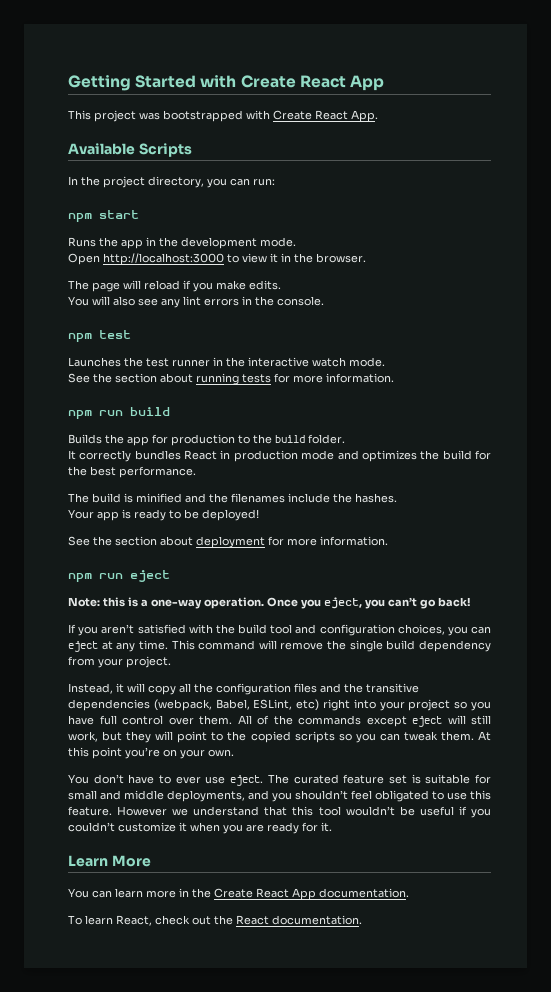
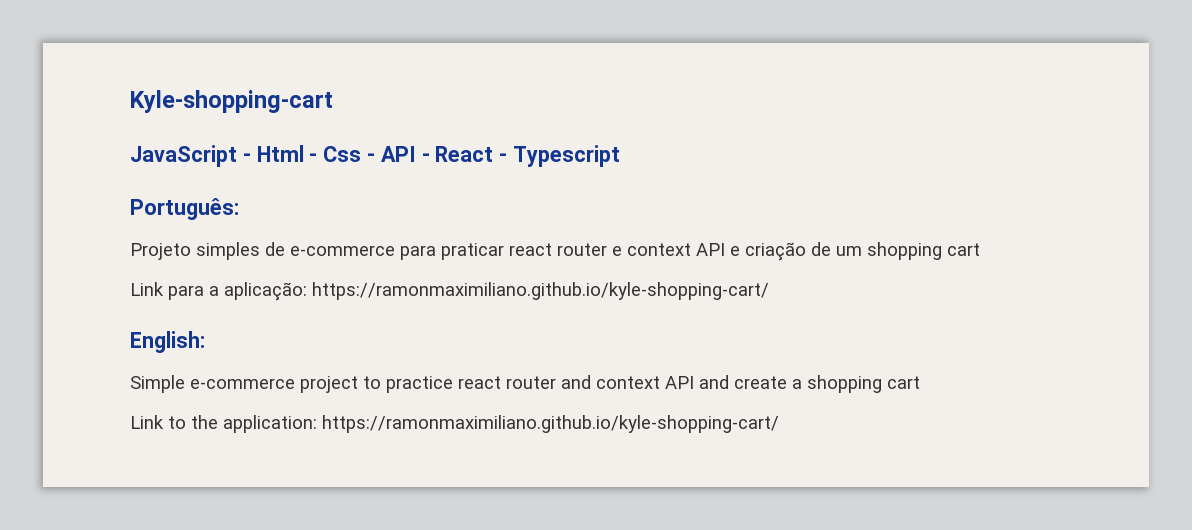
[68,75,384,91] [68,110,378,122] [68,143,192,157] [68,176,275,188] [68,210,139,222] [68,237,296,249] [68,253,366,265] [68,280,281,292] [68,296,324,308] [68,330,131,342] [68,357,385,367] [68,373,394,385] [68,407,170,419] [68,434,345,446] [68,450,492,462] [68,466,196,478] [68,493,397,503] [68,509,259,521] [68,536,388,548] [68,570,170,582] [68,597,470,609] [68,624,492,636] [68,640,491,652] [68,656,171,668] [68,683,419,695] [68,699,492,711] [68,715,491,727] [68,731,491,743] [68,747,234,759] [68,774,491,786] [68,790,491,802] [68,806,491,818] [68,822,332,834] [68,855,151,867] [68,888,409,900] [68,915,362,926] Getting Started with Create React App // This project was bootstrapped with Create React App. // Available Scripts // In the project directory, you can run: // npm start // Runs the app in the development mode. // Open http://localhost:3000 to view it in the browser. // The page will reload if you make edits. // You will also see any lint errors in the console. // npm test // Launches the test runner in the interactive watch mode. // See the section about running tests for more information. // npm run build // Builds the app for production to the build folder. // It correctly bundles React in production mode and optimizes the build for the best performance. // The build is minified and the filenames include the hashes. // Your app is ready to be deployed! // See the section about deployment for more information. // npm run eject // Note: this is a one-way operation. Once you eject, you can’t go back! // If you aren’t satisfied with the build tool and configuration choices, you can eject at any time. This command will remove the single build dependency from your project. // Instead, it will copy all the configuration files and the transitive dependencies (webpack, Babel, ESLint, etc) right into your project so you have full control over them. All of the commands except eject will still work, but they will point to the copied scripts so you can tweak them. At this point you’re on your own. // You don’t have to ever use eject. The curated feature set is suitable for small and middle deployments, and you shouldn’t feel obligated to use this feature. However we understand that this tool wouldn’t be useful if you couldn’t customize it when you are ready for it. // Learn More // You can learn more in the Create React App documentation. // To learn React, check out the React documentation. -> [130,90,333,113] [130,145,621,167] [130,198,239,220] [130,242,980,261] [130,282,769,301] [130,331,205,353] [130,375,920,393] [130,415,779,433] Kyle-shopping-cart // JavaScript - Html - Css - API - React - Typescript // Português: // Projeto simples de e-commerce para praticar react router e context API e criação de um shopping cart // Link para a aplicação: https://ramonmaximiliano.github.io/kyle-shopping-cart/ // English: // Simple e-commerce project to practice react router and context API and create a shopping cart // Link to the application: https://ramonmaximiliano.github.io/kyle-shopping-cart/

